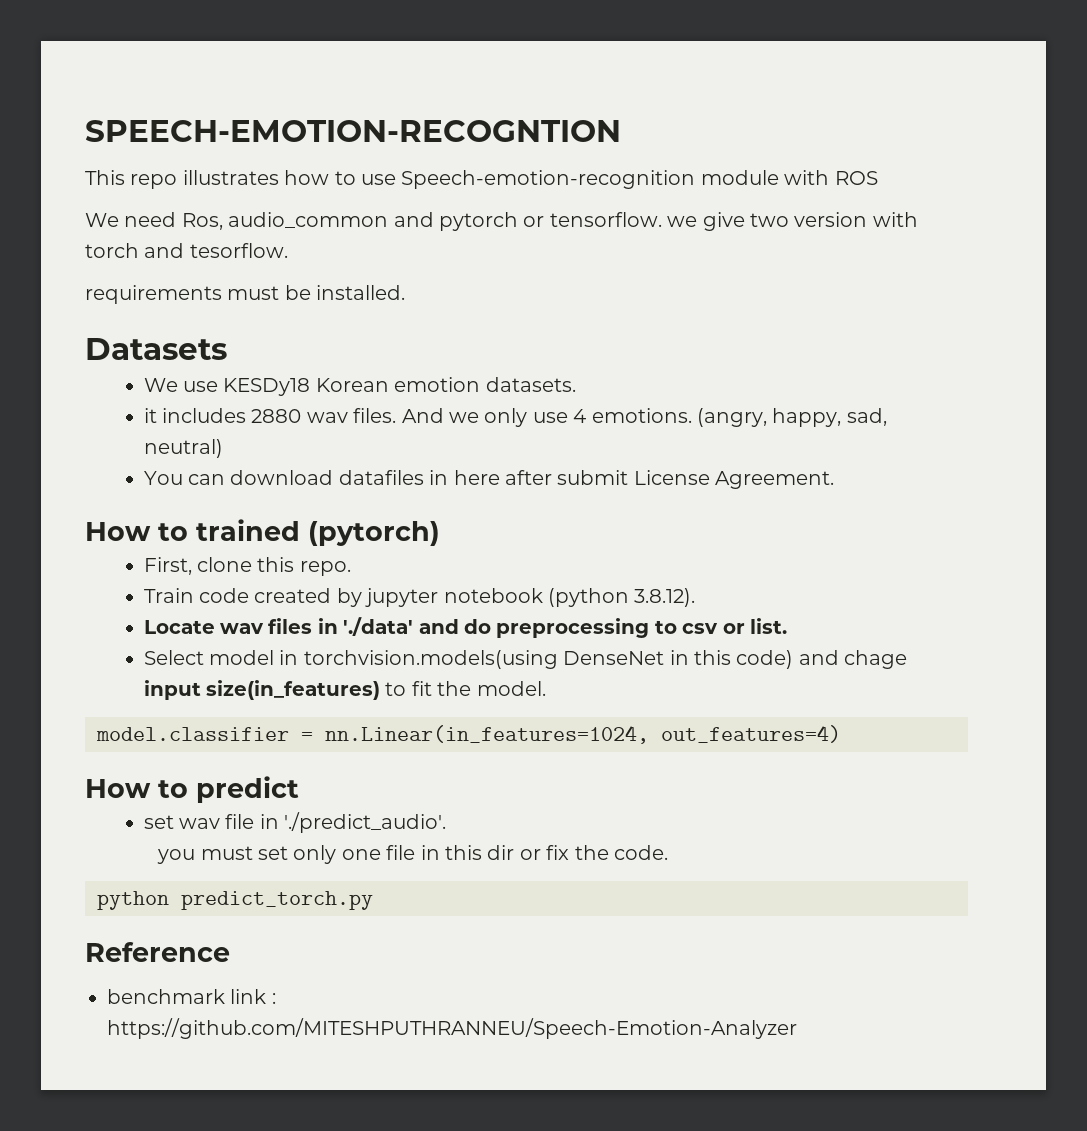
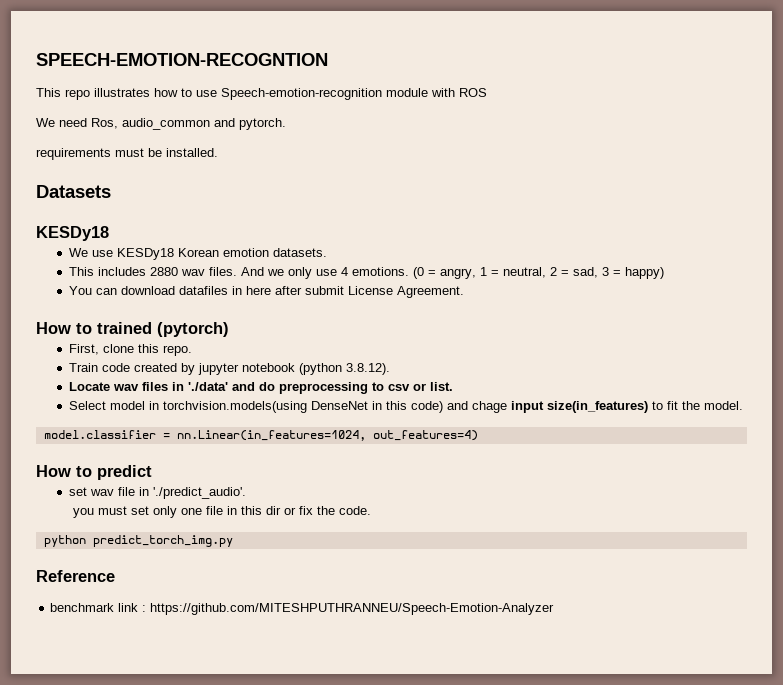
[439,212,918,231] [85,243,288,258] pytorch or tensorflow. we give two version with torch and tesorflow. -> [239,118,286,130] pytorch.
(227, 349) none -> [36,226,109,241] // KESDy18
[143,408,157,423] it -> [69,267,95,276] This
[697,408,887,427] [143,439,223,458] (angry, happy, sad, neutral) -> [413,267,665,279] (0 = angry, 1 = neutral, 2 = sad, 3 = happy)
[181,891,373,910] predict_torch.py -> [92,535,233,547] predict_torch_img.py

